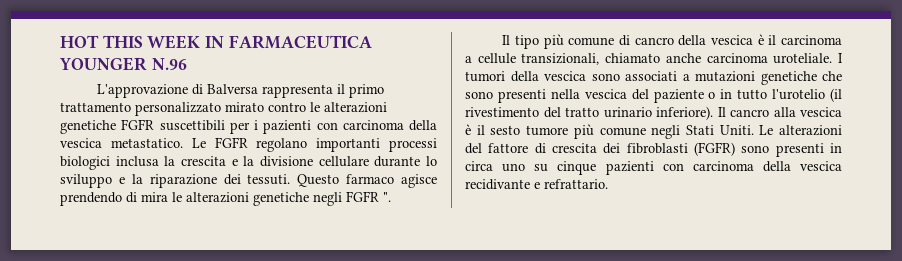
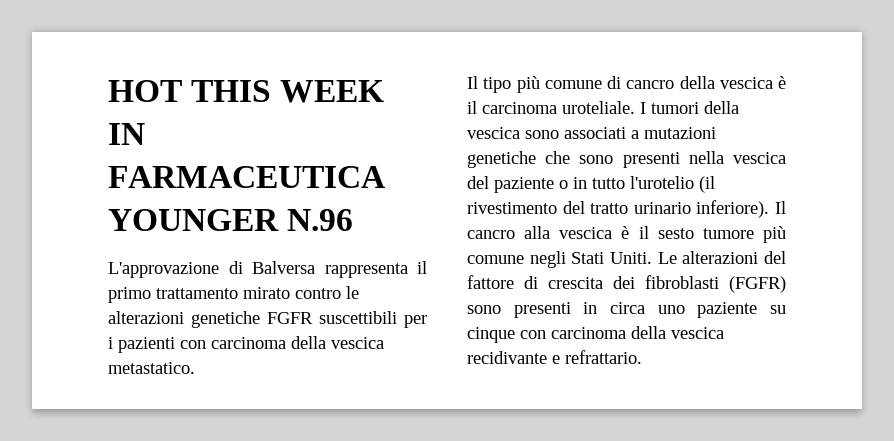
[135,102,221,116] personalizzato -> (238, 293) none
[191,137,437,152] [60,156,437,170] [60,174,437,188] [60,191,391,206] Le FGFR regolano importanti processi biologici inclusa la crescita e la divisione cellulare durante lo sviluppo e la riparazione dei tessuti. Questo farmaco agisce prendendo di mira le alterazioni genetiche negli FGFR ". -> (195, 368) none
[465,53,768,65] a cellule transizionali, chiamato anche carcinoma -> (557, 108) none
(526, 167) none -> [697,302,758,318] paziente
[605,161,654,175] pazienti -> (515, 335) none

